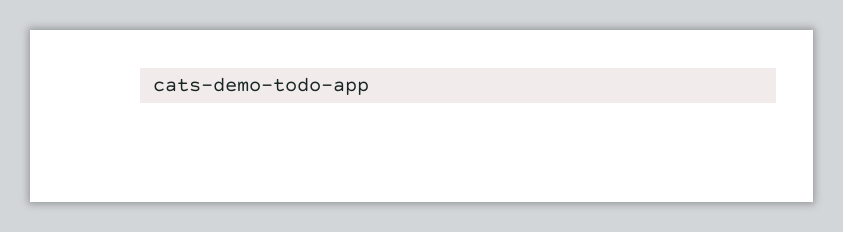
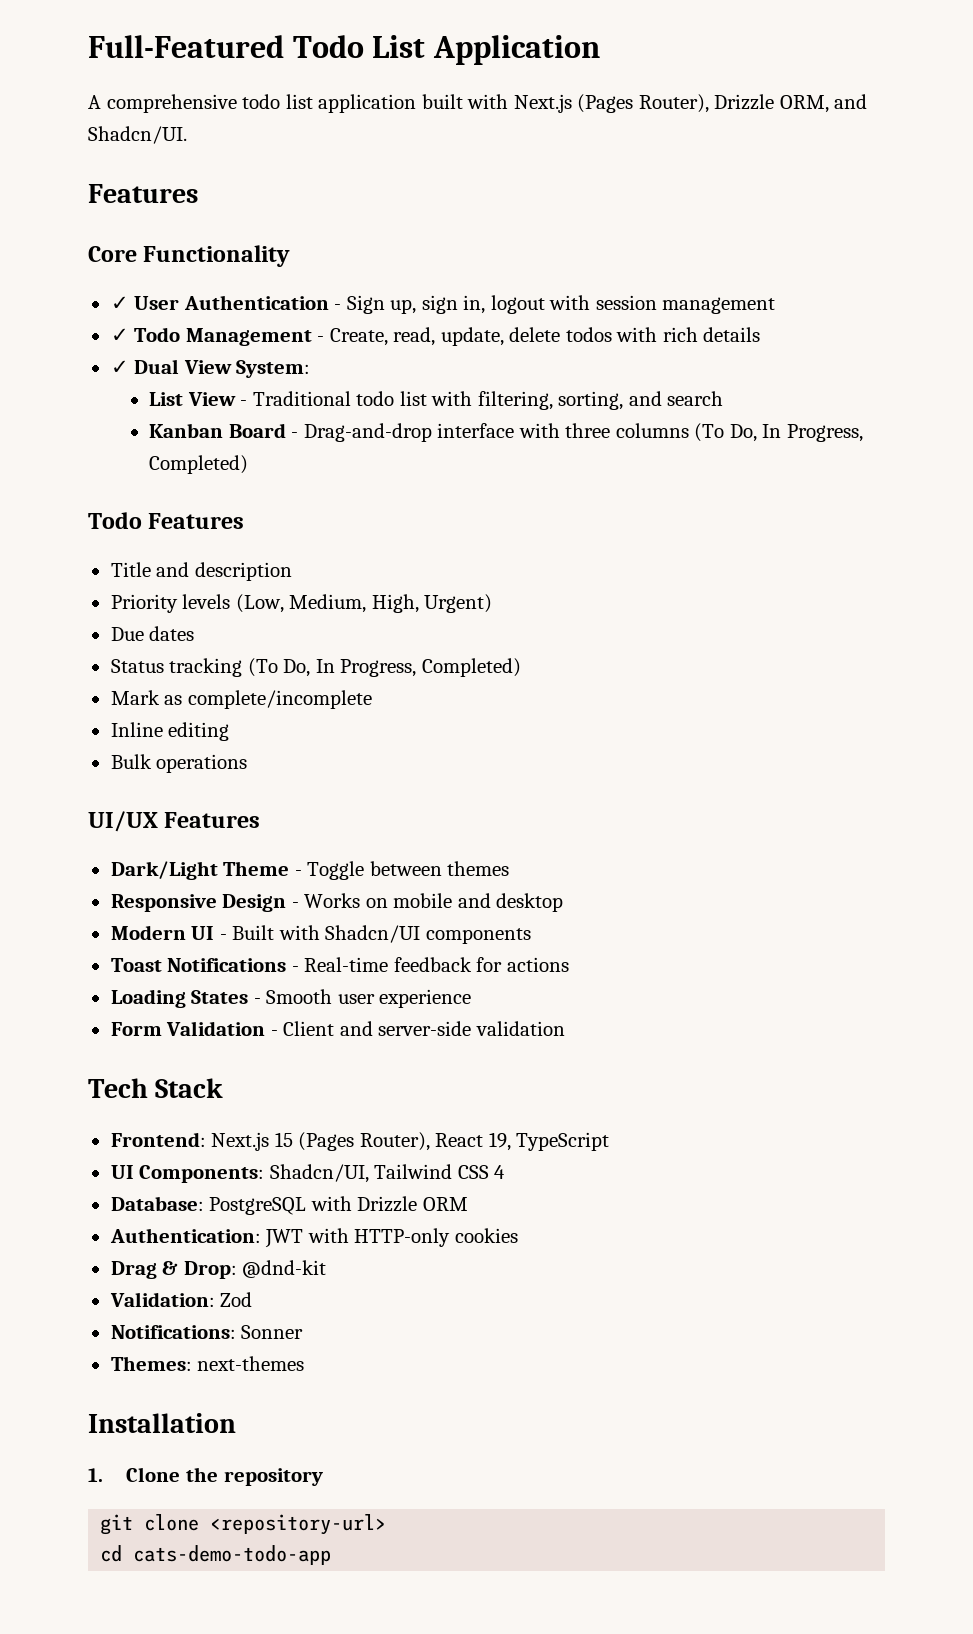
(152, 86) none -> [88,35,600,65] [88,94,868,113] [88,126,187,144] [88,184,198,203] [88,245,291,267] [110,295,776,314] [110,327,761,346] [110,359,311,378] [148,391,724,410] [148,423,863,442] [148,455,248,474] [88,512,245,529] [110,562,292,581] [110,594,493,613] [110,626,195,641] [110,658,521,677] [110,690,372,709] [110,722,230,741] [110,754,248,773] [88,811,261,832] [110,861,510,880] [110,893,564,912] [110,925,531,944] [110,957,569,972] [110,989,472,1008] [110,1021,565,1036] [88,1078,224,1098] [110,1132,610,1151] [110,1164,506,1183] [110,1196,468,1215] [109,1228,518,1248] [110,1260,327,1279] [109,1292,253,1307] [110,1325,304,1339] [110,1356,305,1371] [88,1413,236,1433] [88,1467,323,1486] [100,1514,387,1535] [100,1545,123,1562] Full-Featured Todo List Application // A comprehensive todo list application built with Next.js (Pages Router), Drizzle ORM, and Shadcn/UI. // Features // Core Functionality // ✓ User Authentication - Sign up, sign in, logout with session management // ✓ Todo Management - Create, read, update, delete todos with rich details // ✓ Dual View System: // List View - Traditional todo list with filtering, sorting, and search // Kanban Board - Drag-and-drop interface with three columns (To Do, In Progress, Completed) // Todo Features // Title and description // Priority levels (Low, Medium, High, Urgent) // Due dates // Status tracking (To Do, In Progress, Completed) // Mark as complete/incomplete // Inline editing // Bulk operations // UI/UX Features // Dark/Light Theme - Toggle between themes // Responsive Design - Works on mobile and desktop // Modern UI - Built with Shadcn/UI components // Toast Notifications - Real-time feedback for actions // Loading States - Smooth user experience // Form Validation - Client and server-side validation // Tech Stack // Frontend: Next.js 15 (Pages Router), React 19, TypeScript // UI Components: Shadcn/UI, Tailwind CSS 4 // Database: PostgreSQL with Drizzle ORM // Authentication: JWT with HTTP-only cookies // Drag & Drop: @dnd-kit // Validation: Zod // Notifications: Sonner // Themes: next-themes // Installation // 1. Clone the repository // git clone <repository-url> // cd

